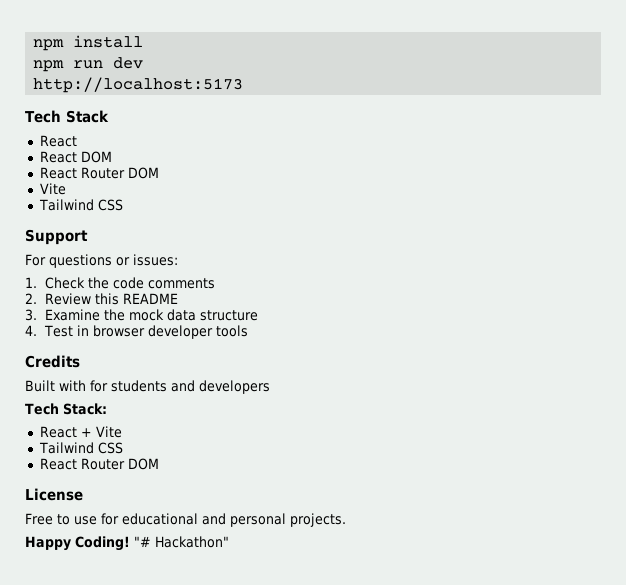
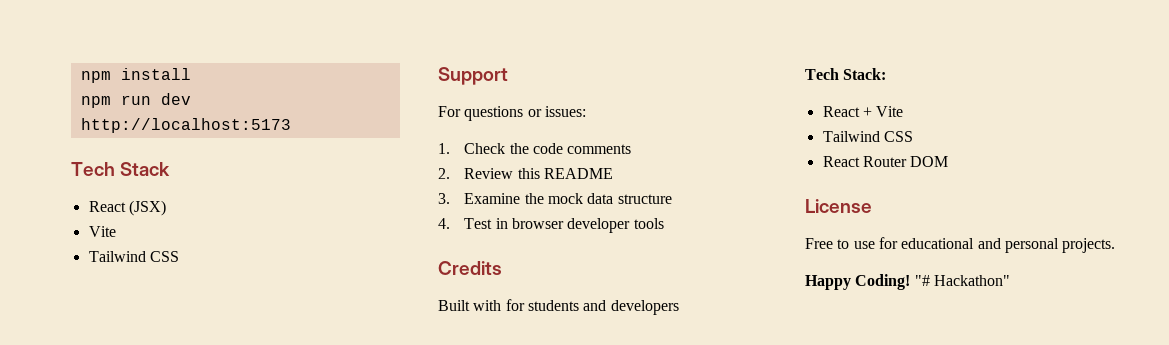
[39,151,112,163] [39,167,159,179] // React DOM // React Router DOM -> [128,200,166,216] (JSX)

